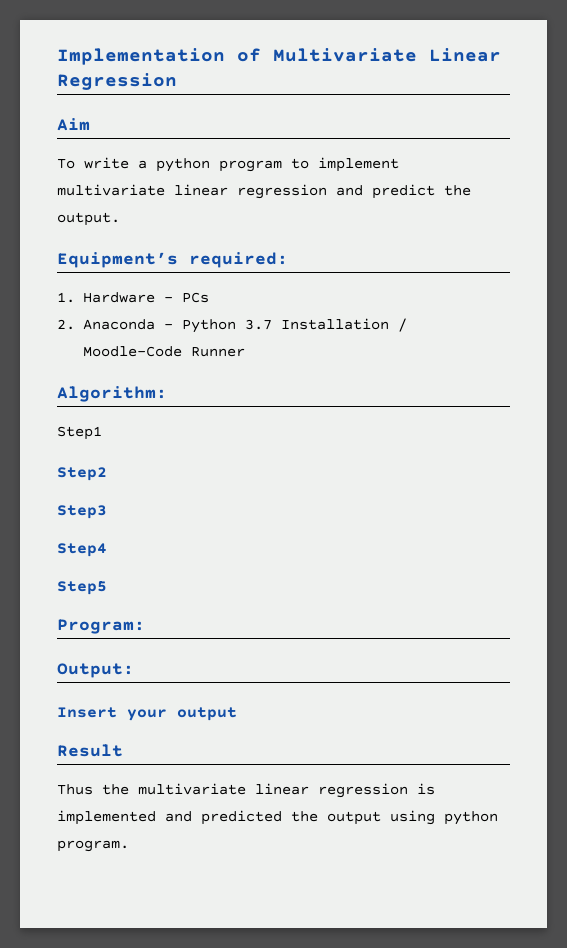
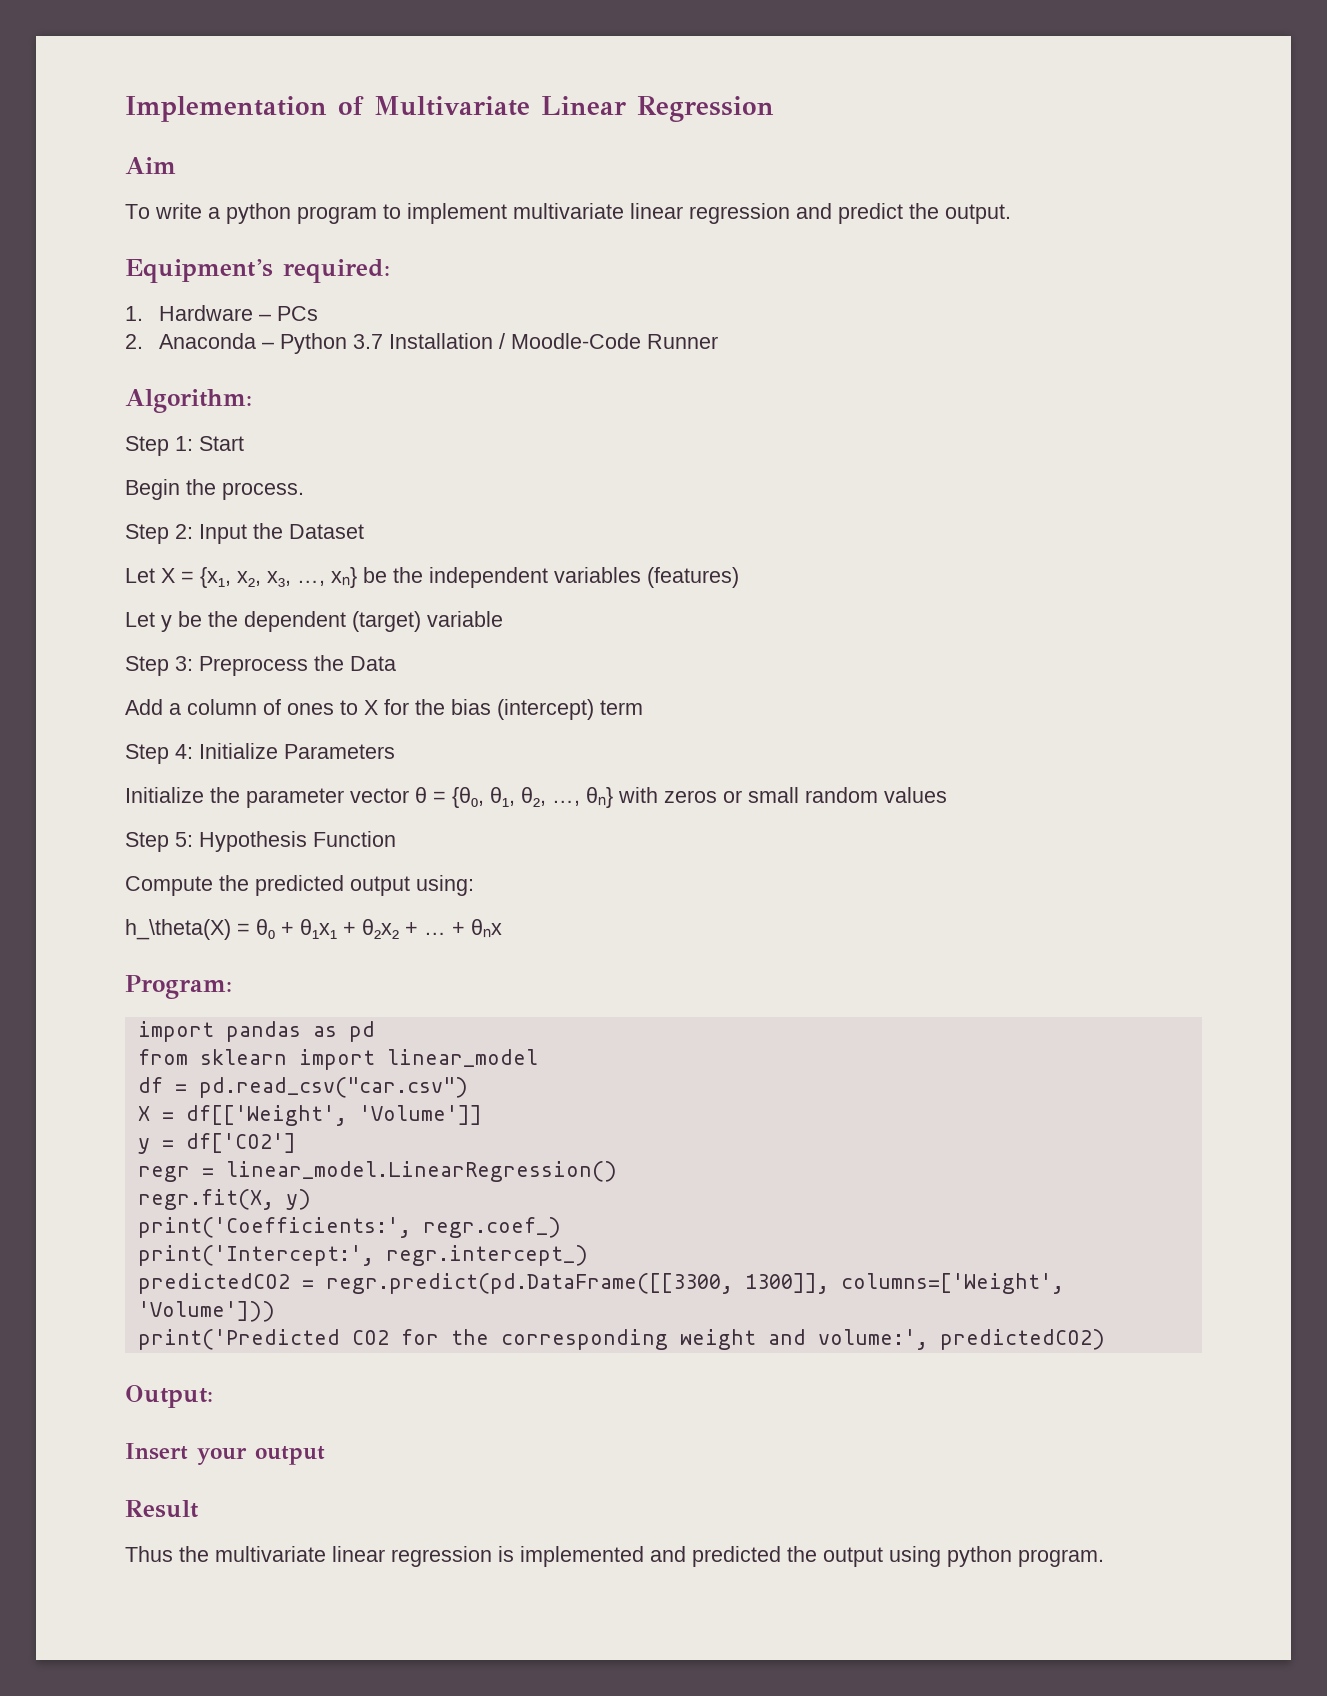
[57,426,102,440] [57,467,107,481] [57,505,107,519] [57,543,107,557] [57,581,107,595] [57,619,145,634] Step1 // Step2 // Step3 // Step4 // Step5 // Program: -> [125,436,244,456] [125,479,304,500] [125,523,364,544] [125,567,739,588] [125,611,503,632] [125,655,396,676] [125,699,643,720] [125,743,395,764] [125,787,947,808] [125,831,396,852] [125,875,474,896] [125,919,502,940] [125,975,232,999] [137,1021,375,1042] [137,1049,538,1070] [137,1077,468,1098] [137,1105,482,1126] [137,1133,296,1154] [137,1161,617,1182] [137,1189,311,1210] [137,1217,561,1238] [137,1245,588,1266] [137,1273,1064,1294] [137,1301,275,1322] [137,1329,1105,1350] Step 1: Start // Begin the process. // Step 2: Input the Dataset // Let X = {x₁, x₂, x₃, …, xₙ} be the independent variables (features) // Let y be the dependent (target) variable // Step 3: Preprocess the Data // Add a column of ones to X for the bias (intercept) term // Step 4: Initialize Parameters // Initialize the parameter vector θ = {θ₀, θ₁, θ₂, …, θₙ} with zeros or small random values // Step 5: Hypothesis Function // Compute the predicted output using: // h_\theta(X) = θ₀ + θ₁x₁ + θ₂x₂ + … + θₙx // Program: // import pandas as pd // from sklearn import linear_model // df = pd.read_csv("car.csv") // X = df[['Weight', 'Volume']] // y = df['CO2'] // regr = linear_model.LinearRegression() // regr.fit(X, y) // print('Coefficients:', regr.coef_) // print('Intercept:', regr.intercept_) // predictedCO2 = regr.predict(pd.DataFrame([[3300, 1300]], columns=['Weight', 'Volume'])) // print('Predicted CO2 for the corresponding weight and volume:', predictedCO2)

